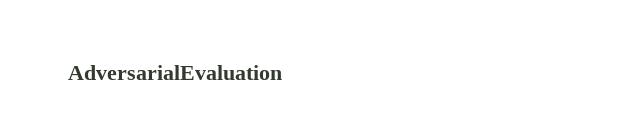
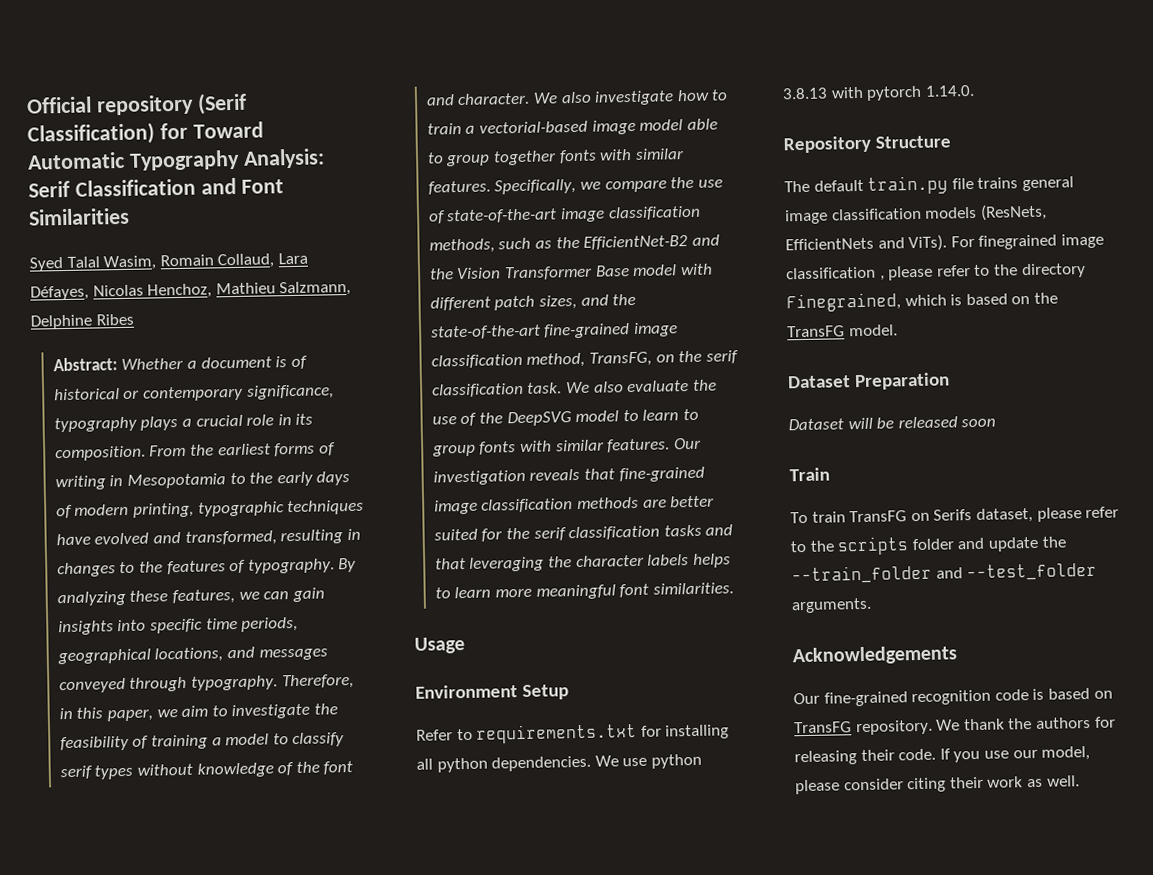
[68,65,282,80] AdversarialEvaluation -> [26,92,247,116] [27,121,264,146] [27,148,325,171] [28,177,285,198] [28,207,130,226] [29,252,308,272] [30,280,352,301] [30,313,134,330] [52,355,308,372] [53,384,334,402] [53,413,314,433] [54,442,336,462] [54,470,351,491] [55,499,365,519] [55,528,361,546] [56,557,357,578] [56,587,325,607] [57,616,299,636] [56,646,328,665] [58,673,354,694] [58,703,338,722] [59,732,345,752] [59,760,354,780] [425,89,729,106] [426,118,718,135] [426,148,684,167] [427,176,723,195] [427,205,701,224] [428,234,720,254] [428,263,713,281] [429,293,637,311] [430,322,678,340] [430,350,739,369] [431,379,717,398] [431,408,699,427] [431,437,701,457] [432,466,705,486] [433,495,715,515] [433,524,734,542] [434,553,731,572] [434,582,734,600] [414,637,465,654] [415,684,569,701] [416,722,730,744] [416,753,702,773] [782,84,975,101] [783,135,951,154] [784,175,1074,195] [785,203,1047,225] [785,233,1104,252] [786,263,1086,281] [786,292,1058,313] [787,324,898,338] [787,372,950,391] [788,416,997,431] [789,467,830,482] [790,506,1120,524] [790,536,1067,556] [791,562,1098,585] [791,597,872,614] [792,645,958,666] [793,687,1113,707] [794,716,1116,736] [794,745,1091,766] [795,775,1080,795] Official repository (Serif Classification) for Toward Automatic Typography Analysis: Serif Classification and Font Similarities // Syed Talal Wasim, Romain Collaud, Lara Défayes, Nicolas Henchoz, Mathieu Salzmann, Delphine Ribes // Abstract: Whether a document is of historical or contemporary significance, typography plays a crucial role in its composition. From the earliest forms of writing in Mesopotamia to the early days of modern printing, typographic techniques have evolved and transformed, resulting in changes to the features of typography. By analyzing these features, we can gain insights into specific time periods, geographical locations, and messages conveyed through typography. Therefore, in this paper, we aim to investigate the feasibility of training a model to classify serif types without knowledge of the font and character. We also investigate how to train a vectorial-based image model able to group together fonts with similar features. Specifically, we compare the use of state-of-the-art image classification methods, such as the EfficientNet-B2 and the Vision Transformer Base model with different patch sizes, and the state-of-the-art fine-grained image classification method, TransFG, on the serif classification task. We also evaluate the use of the DeepSVG model to learn to group fonts with similar features. Our investigation reveals that fine-grained image classification methods are better suited for the serif classification tasks and that leveraging the character labels helps to learn more meaningful font similarities. // Usage // Environment Setup // Refer to requirements.txt for installing all python dependencies. We use python 3.8.13 with pytorch 1.14.0. // Repository Structure // The default train.py file trains general image classification models (ResNets, EfficientNets and ViTs). For finegrained image classification , please refer to the directory Finegrained, which is based on the TransFG model. // Dataset Preparation // Dataset will be released soon // Train // To train TransFG on Serifs dataset, please refer to the scripts folder and update the --train_folder and --test_folder arguments. // Acknowledgements // Our fine-grained recognition code is based on TransFG repository. We thank the authors for releasing their code. If you use our model, please consider citing their work as well.

